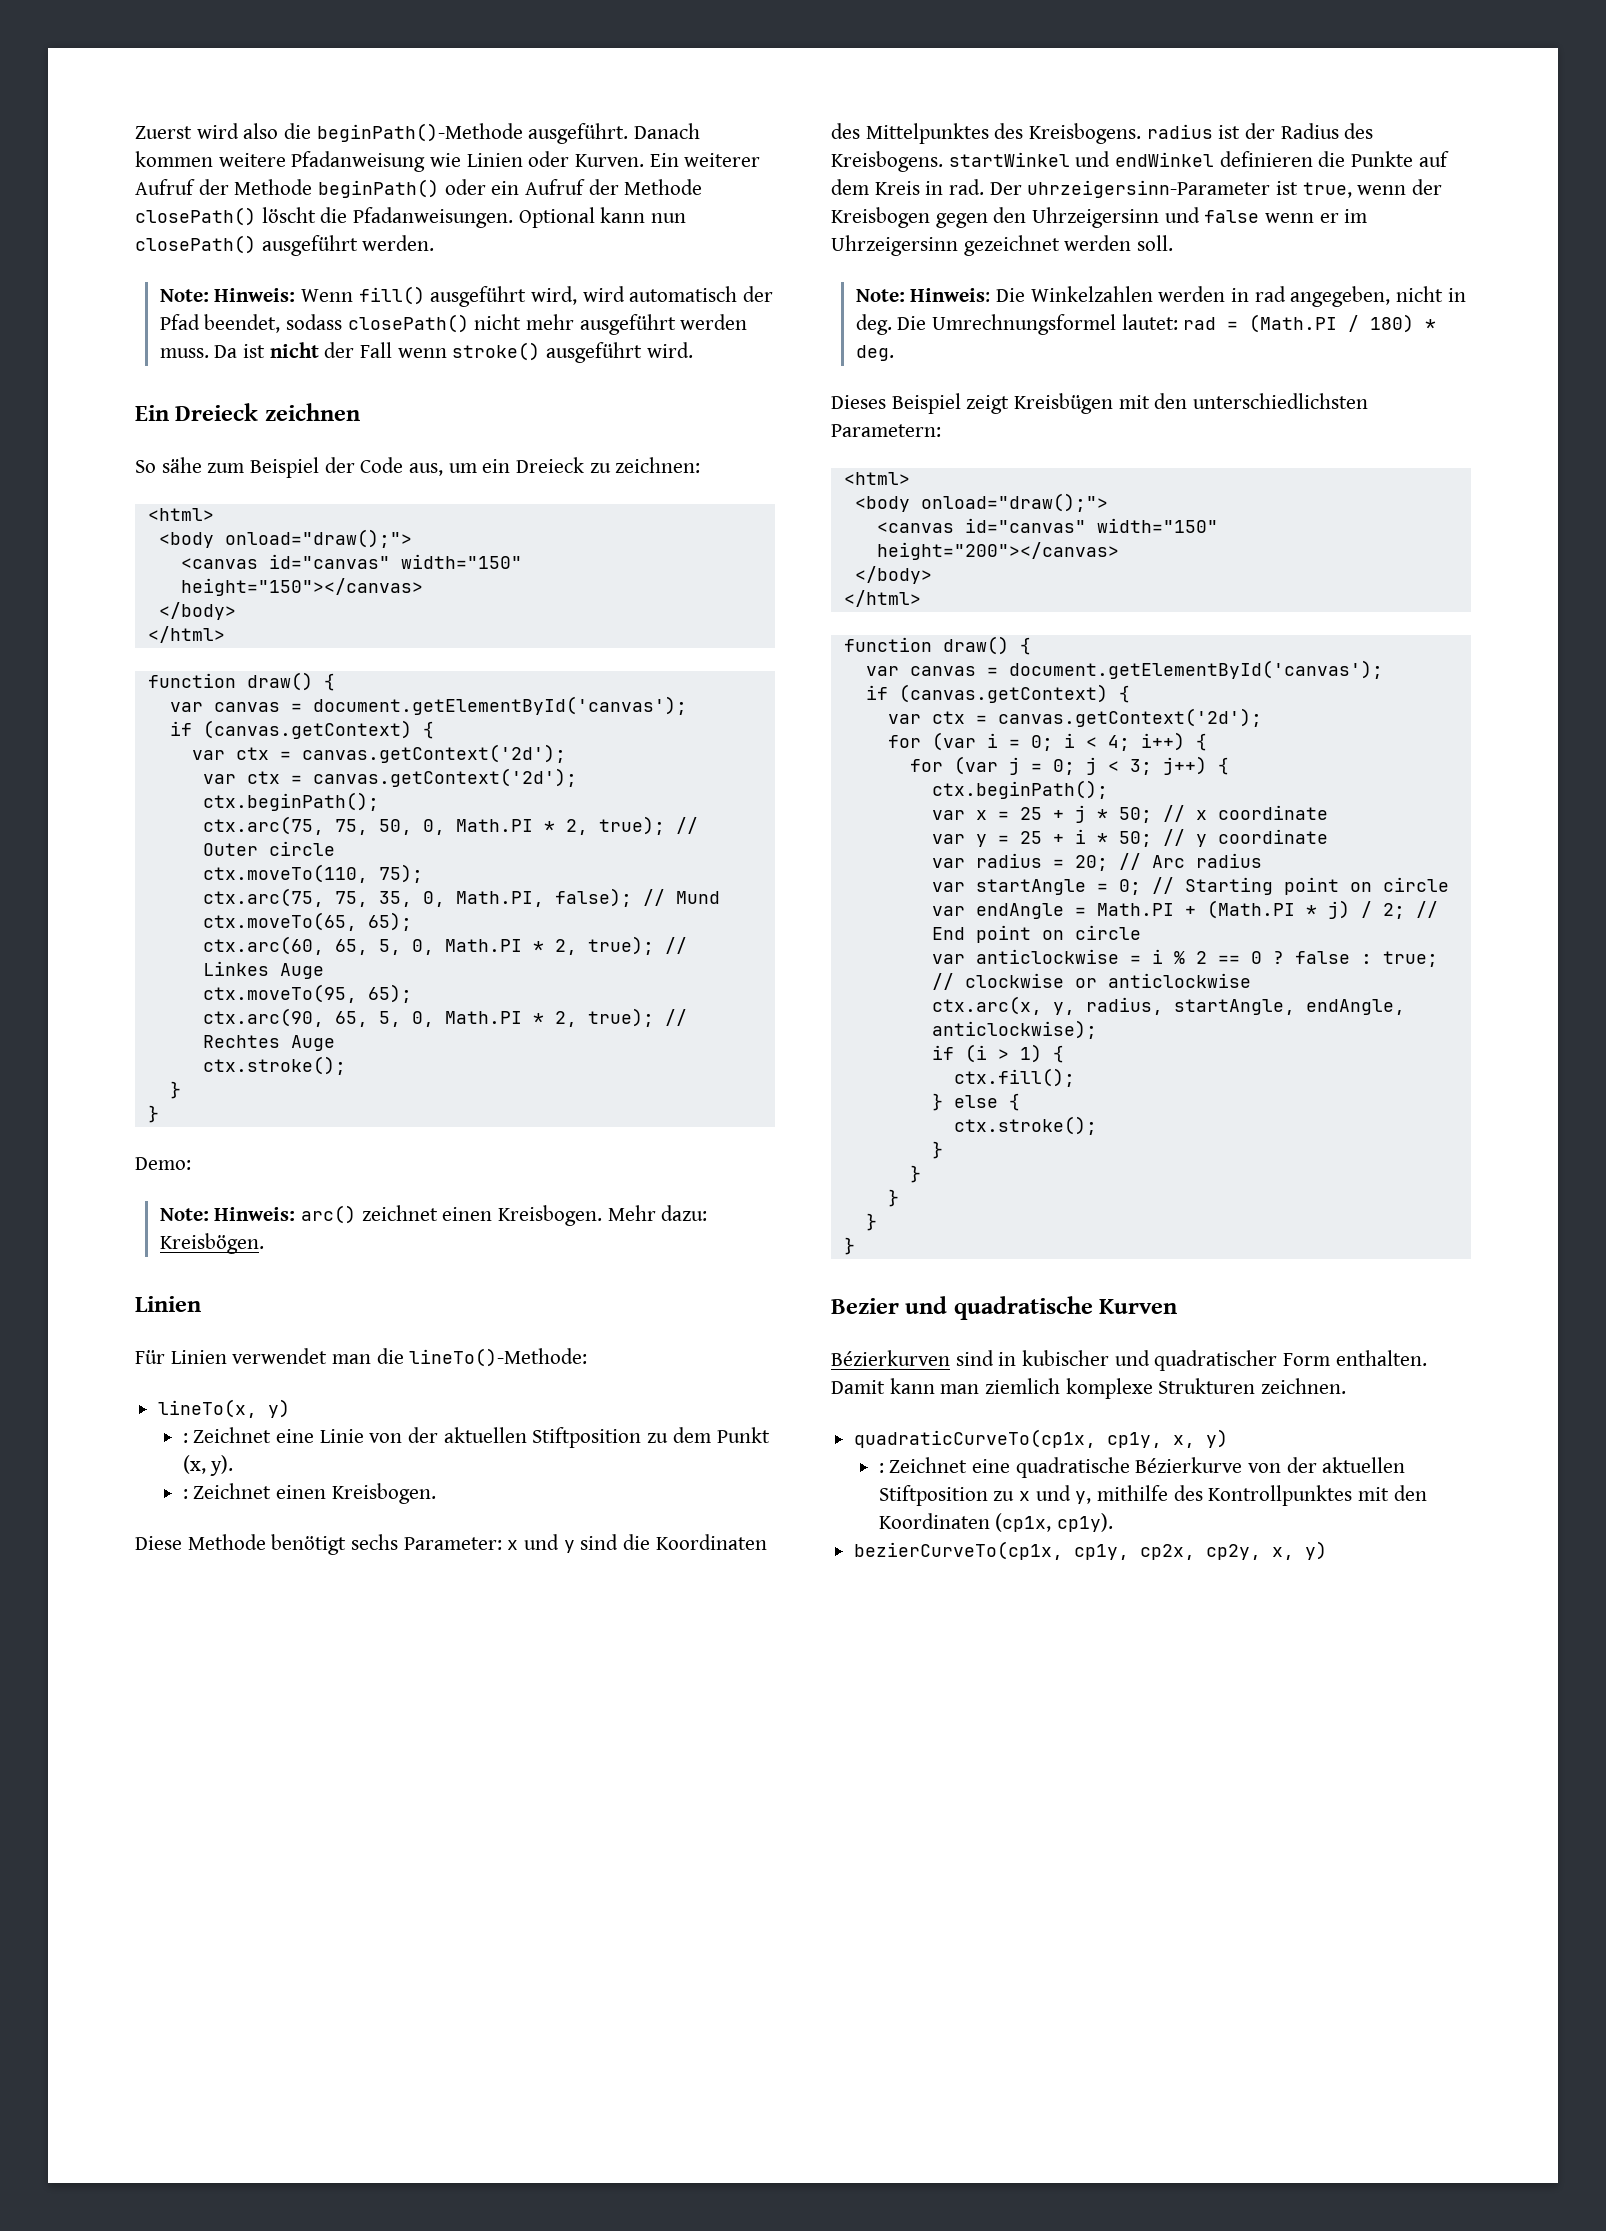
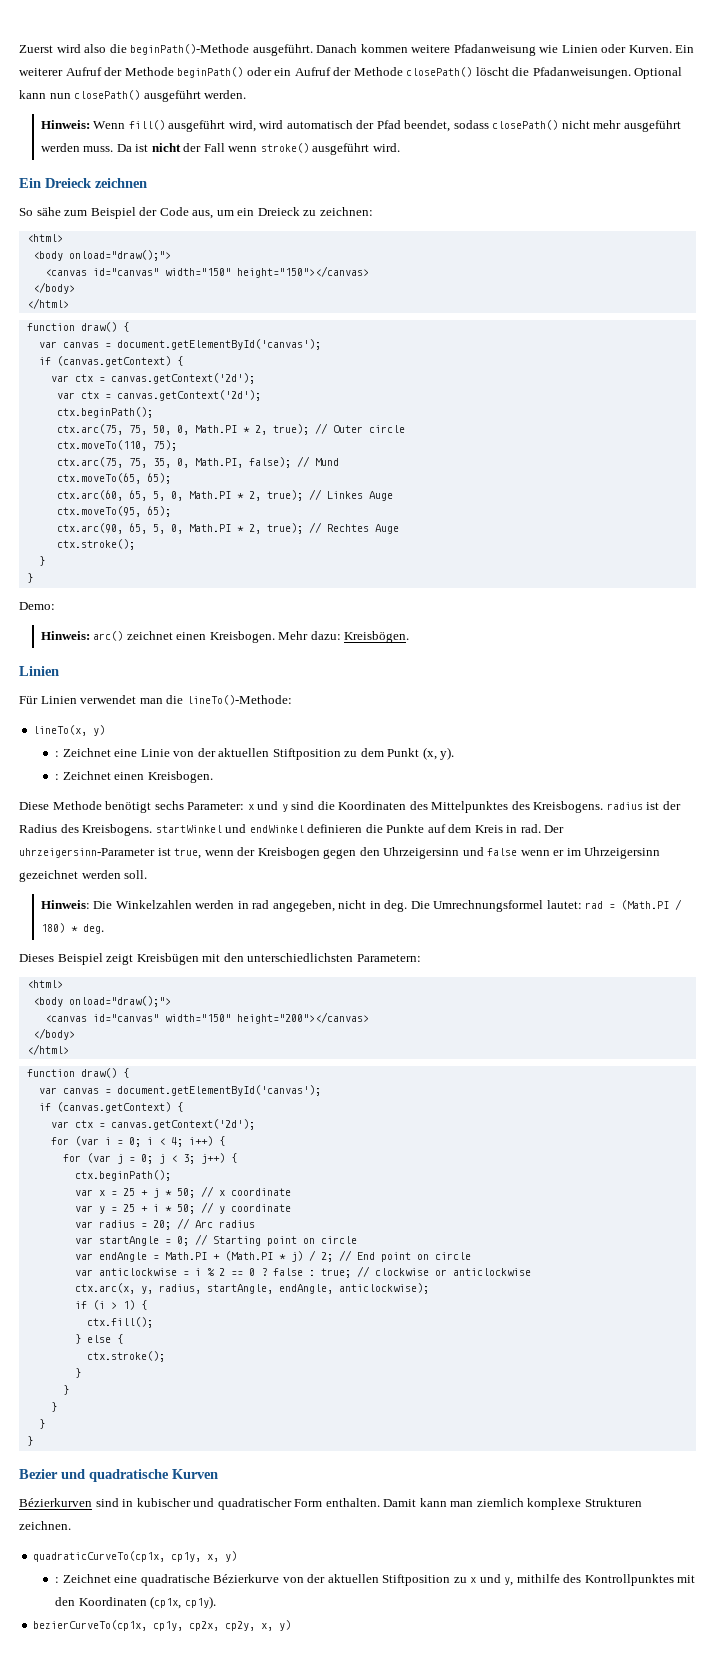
[159,289,209,302] Note: -> (247, 94) none
[159,1208,209,1221] Note: -> (55, 606) none
[855,289,905,302] Note: -> (148, 874) none

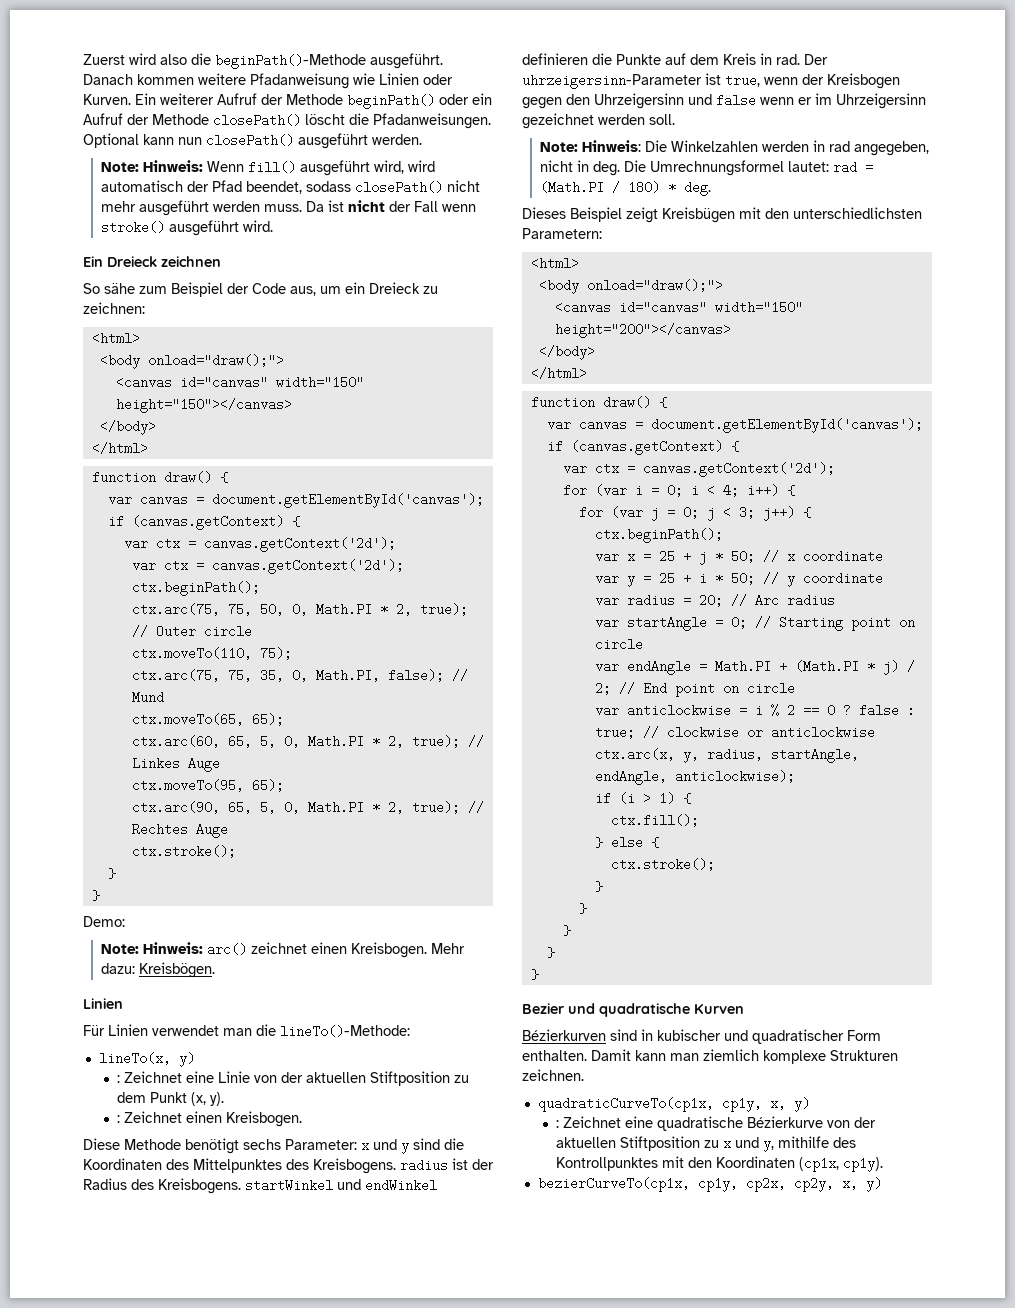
(247, 94) none -> [101,162,140,172] Note:
(55, 606) none -> [101,944,140,954] Note:
(148, 874) none -> [540,142,579,152] Note:

